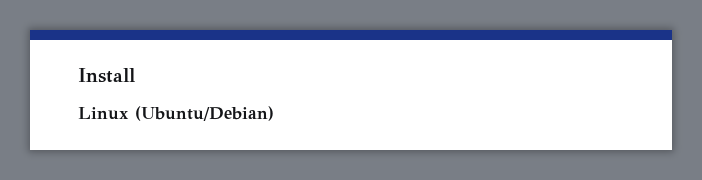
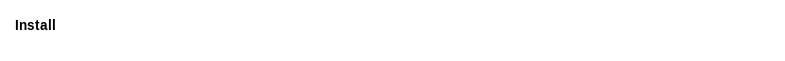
[78,106,274,121] // Linux (Ubuntu/Debian) -> (56, 24) none

